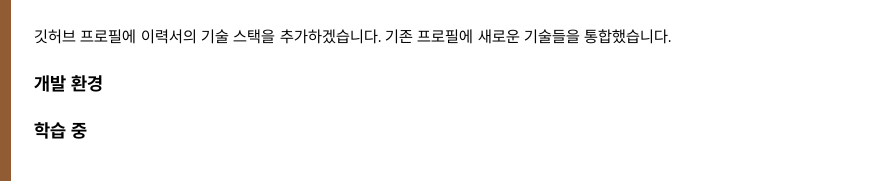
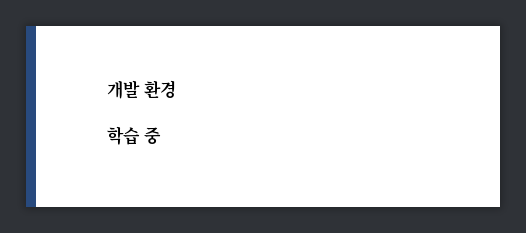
[34,29,672,44] 깃허브 프로필에 이력서의 기술 스택을 추가하겠습니다. 기존 프로필에 새로운 기술들을 통합했습니다. // -> (107, 89) none

